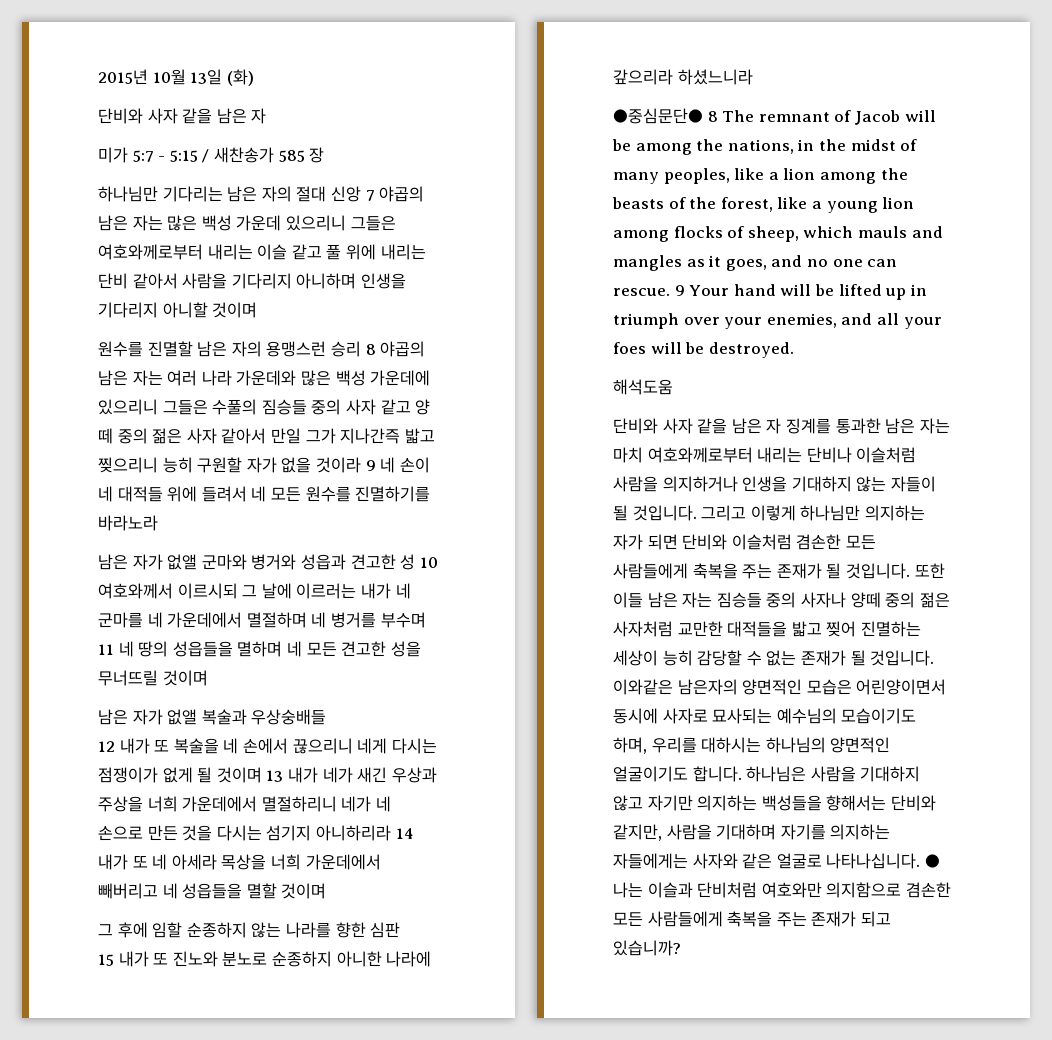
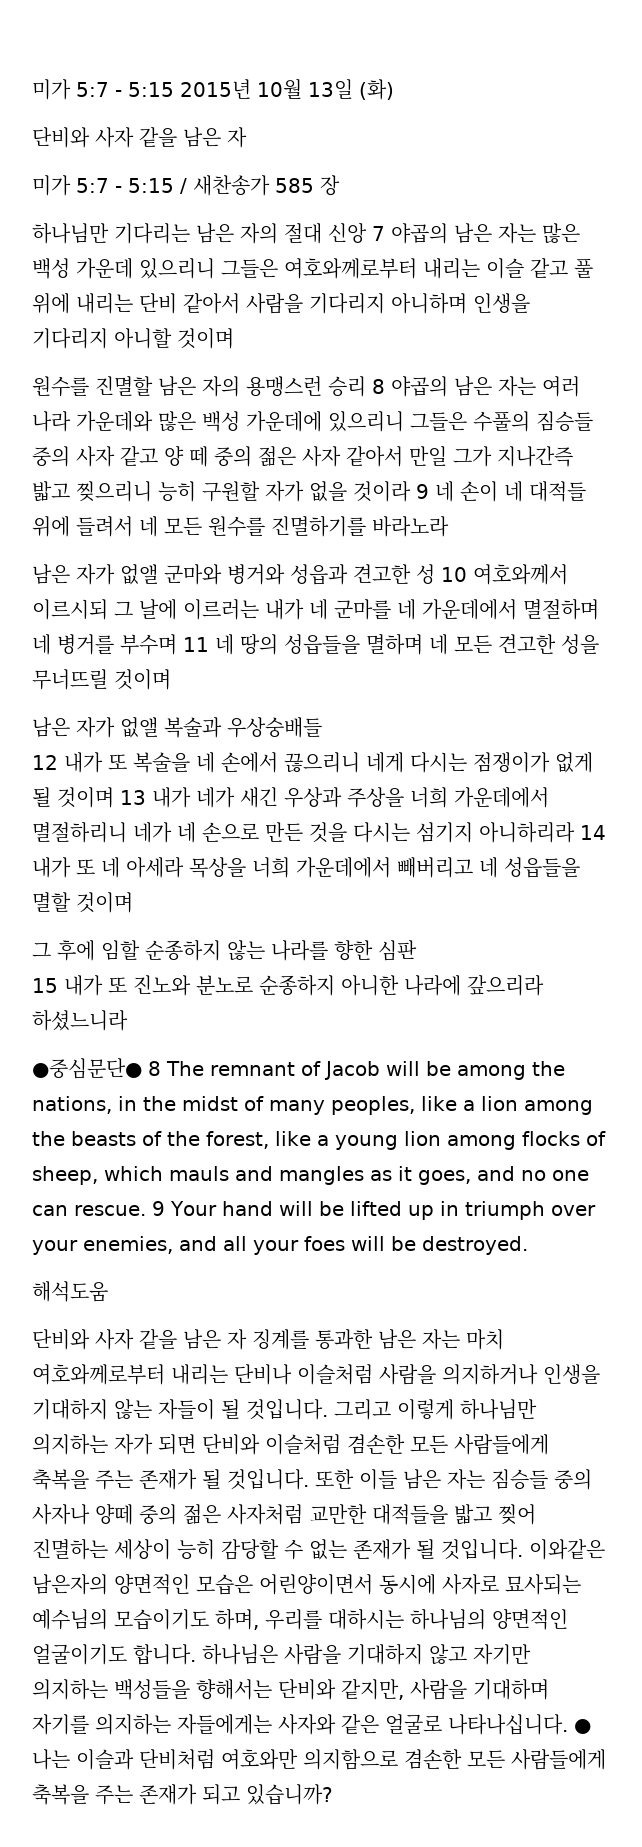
(98, 77) none -> [32,79,174,100] 미가 5:7 - 5:15

